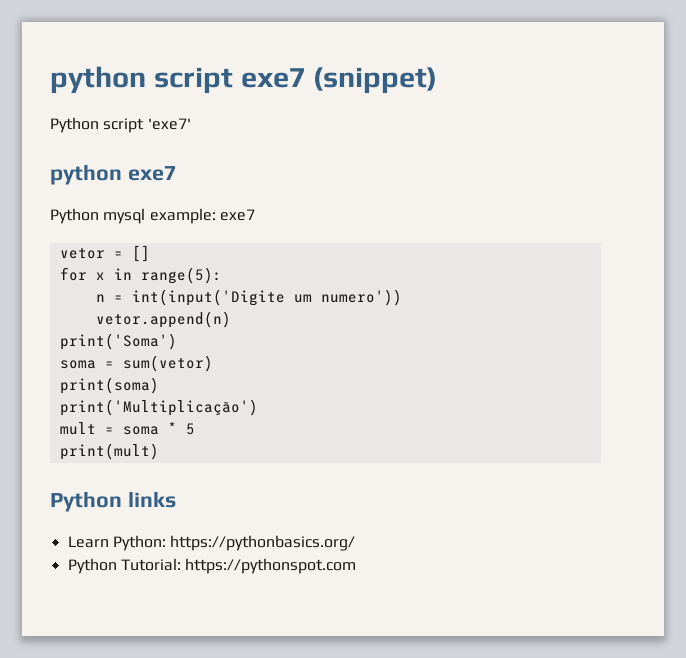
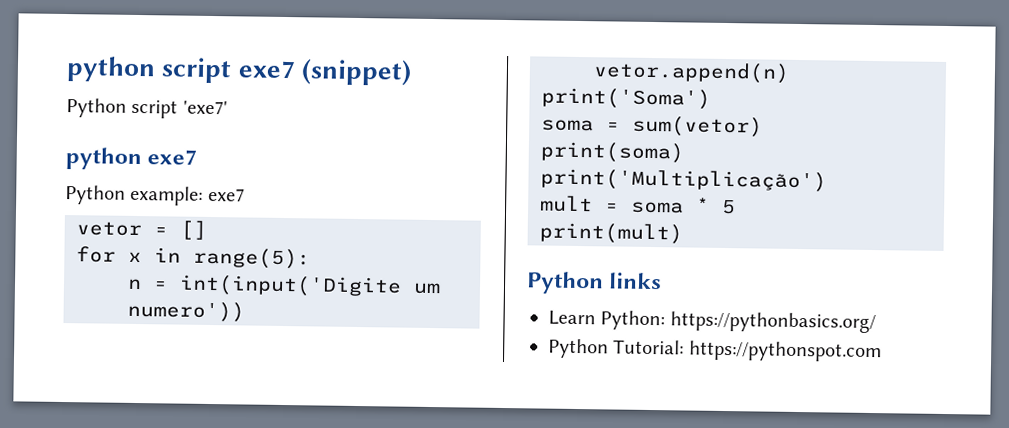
[103,208,146,224] mysql -> (126, 195) none

